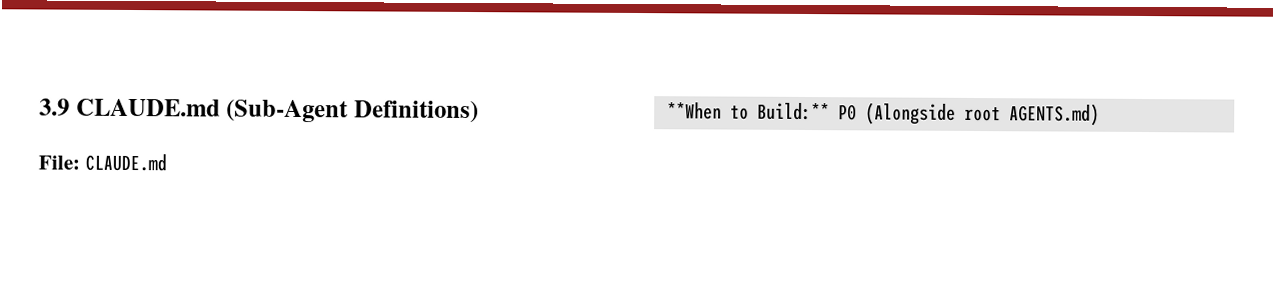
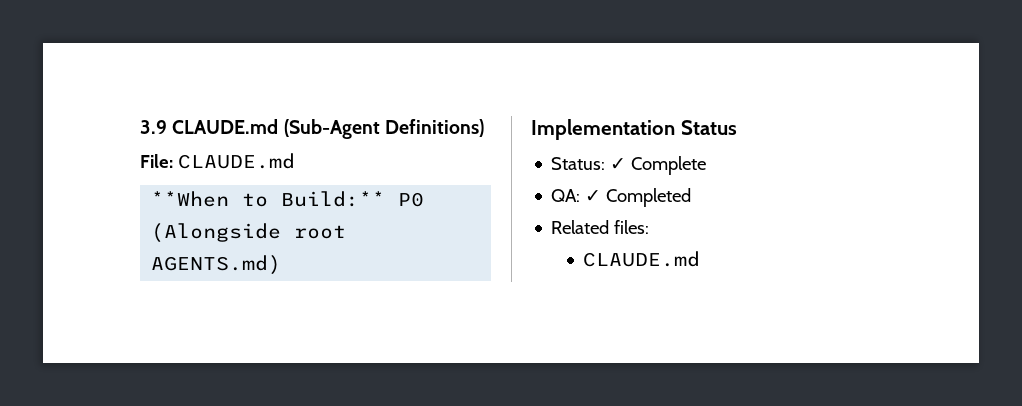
(1100, 114) none -> [531,119,737,140] [551,156,707,175] [551,188,692,207] [551,220,650,234] [583,251,701,267] // Implementation Status // Status: ✓ Complete // QA: ✓ Completed // Related files: // CLAUDE.md

